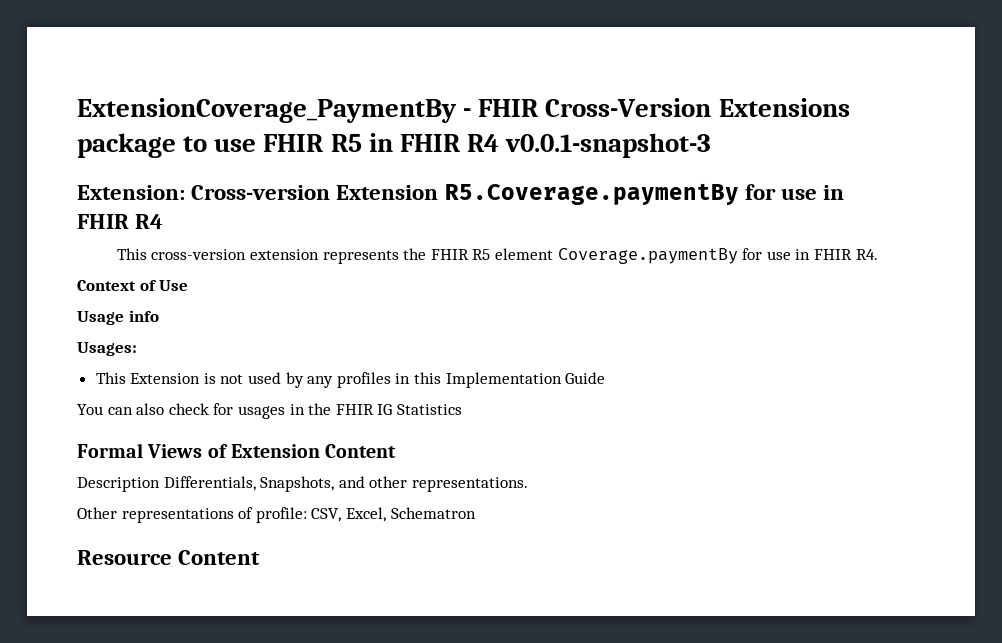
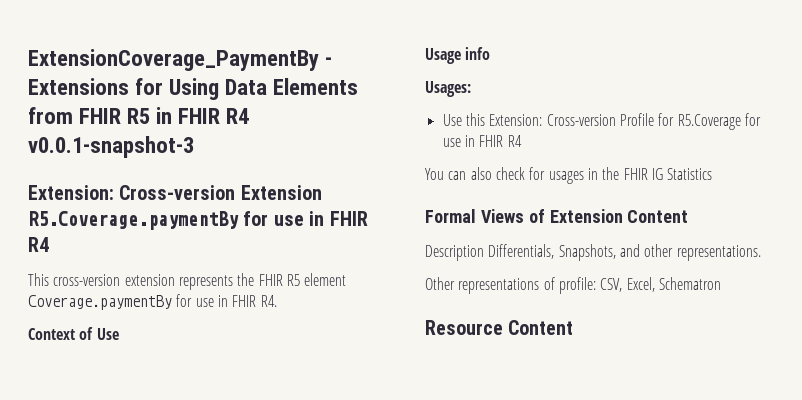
[478,98,850,117] [77,133,257,158] FHIR Cross-Version Extensions package to use -> [28,78,359,100] [28,107,73,124] Extensions for Using Data Elements from
[95,372,606,388] This Extension is not used by any profiles in this Implementation Guide -> [442,113,761,130] [442,135,522,147] Use this Extension: Cross-version Profile for R5.Coverage for use in FHIR R4

